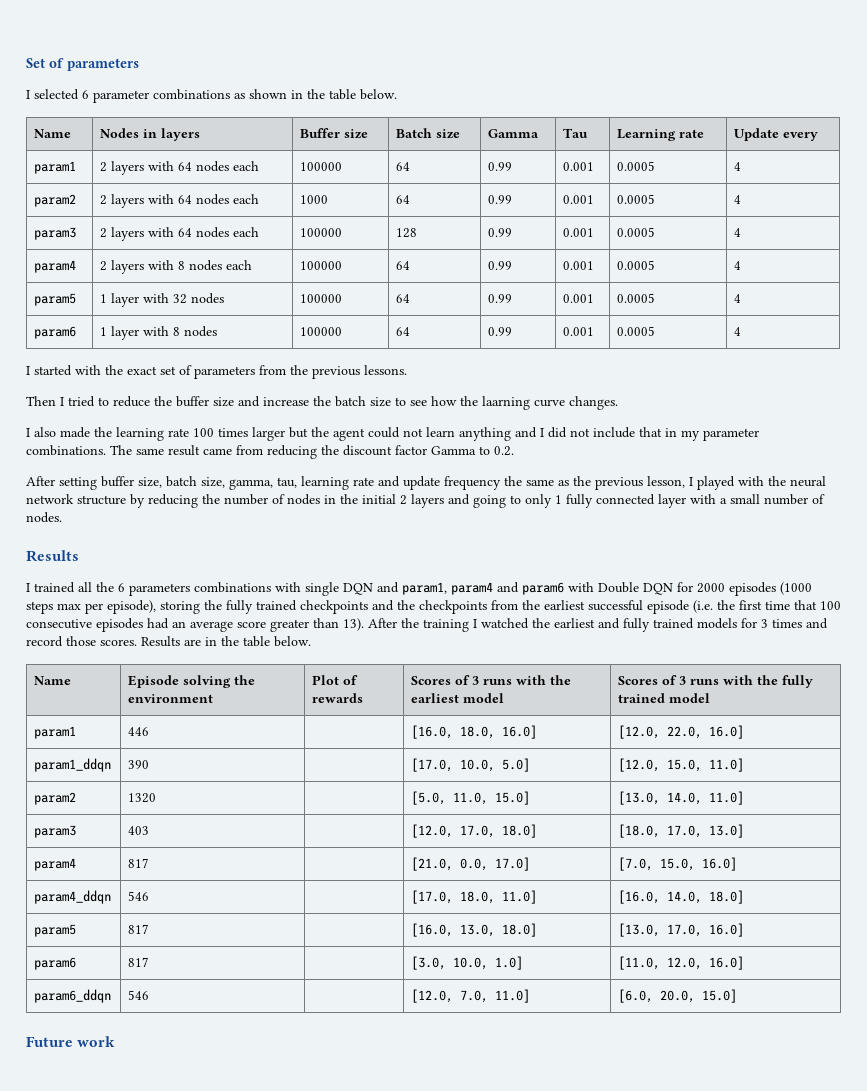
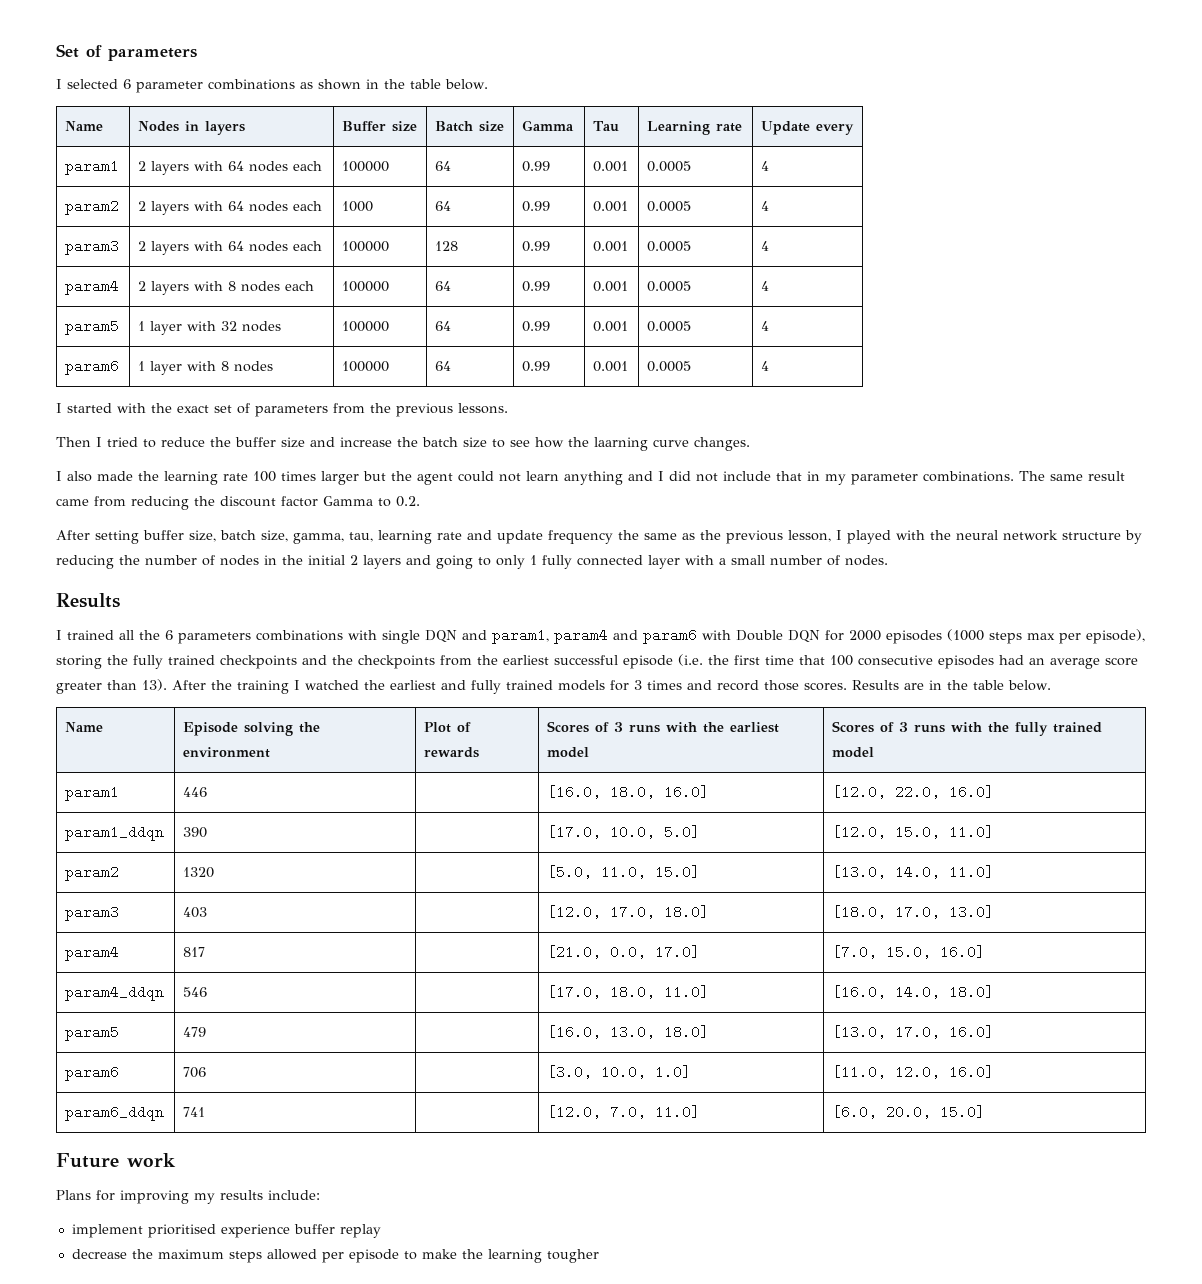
[128,924,150,934] 817 -> [183,1027,207,1037] 479
[128,957,150,967] 817 -> [183,1067,207,1078] 706
[128,990,150,1000] 546 -> [183,1107,206,1117] 741
(116, 1041) none -> [56,1190,320,1204] [71,1224,381,1238] [71,1249,599,1263] // Plans for improving my results include: // implement prioritised experience buffer replay // decrease the maximum steps allowed per episode to make the learning tougher

